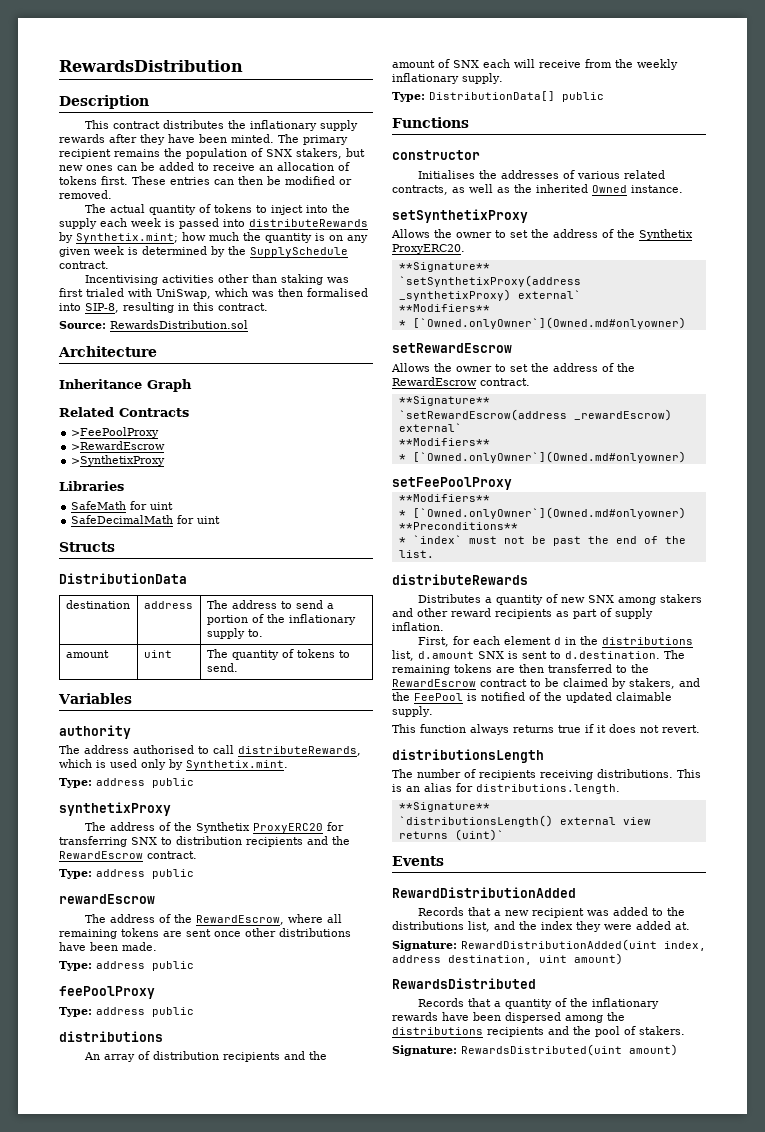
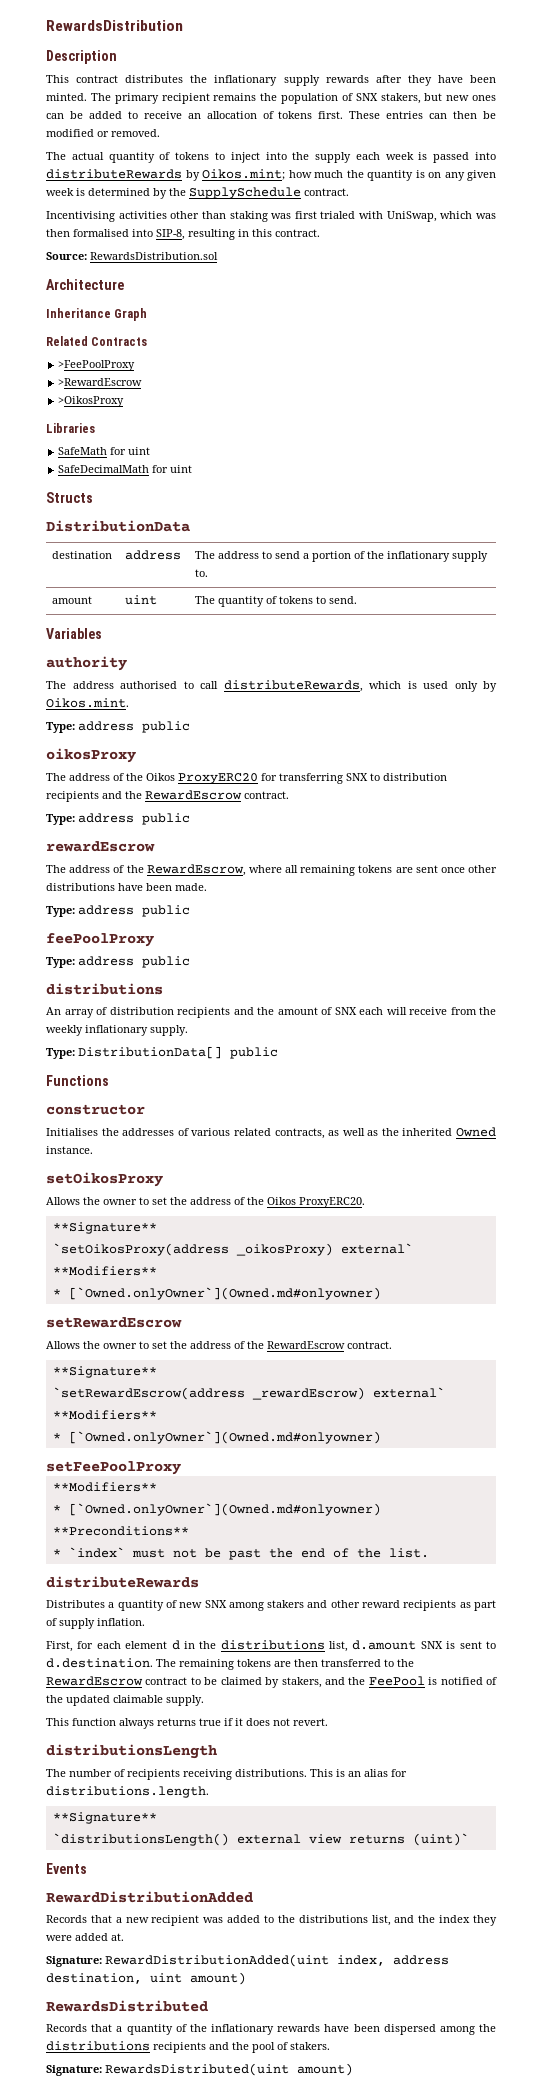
[76,233,178,243] Synthetix.mint; -> [202,169,285,180] Oikos.mint;
[71,455,166,466] >SynthetixProxy -> [58,396,125,407] >OikosProxy
[186,760,288,770] [59,778,194,788] [59,802,171,816] [85,822,251,833] Synthetix.mint. // Type: address public // synthetixProxy // The address of the Synthetix -> [46,698,129,708] [46,721,190,733] [46,748,136,763] [46,773,175,781] Oikos.mint. // Type: address public // oikosProxy // The address of the Oikos
[392,209,528,223] [391,229,693,240] setSynthetixProxy // Allows the owner to set the address of the Synthetix -> [46,1172,163,1187] [46,1197,296,1205] setOikosProxy // Allows the owner to set the address of the Oikos
[398,275,581,287] [398,289,511,301] `setSynthetixProxy(address _synthetixProxy) -> [52,1243,333,1256] `setOikosProxy(address _oikosProxy)

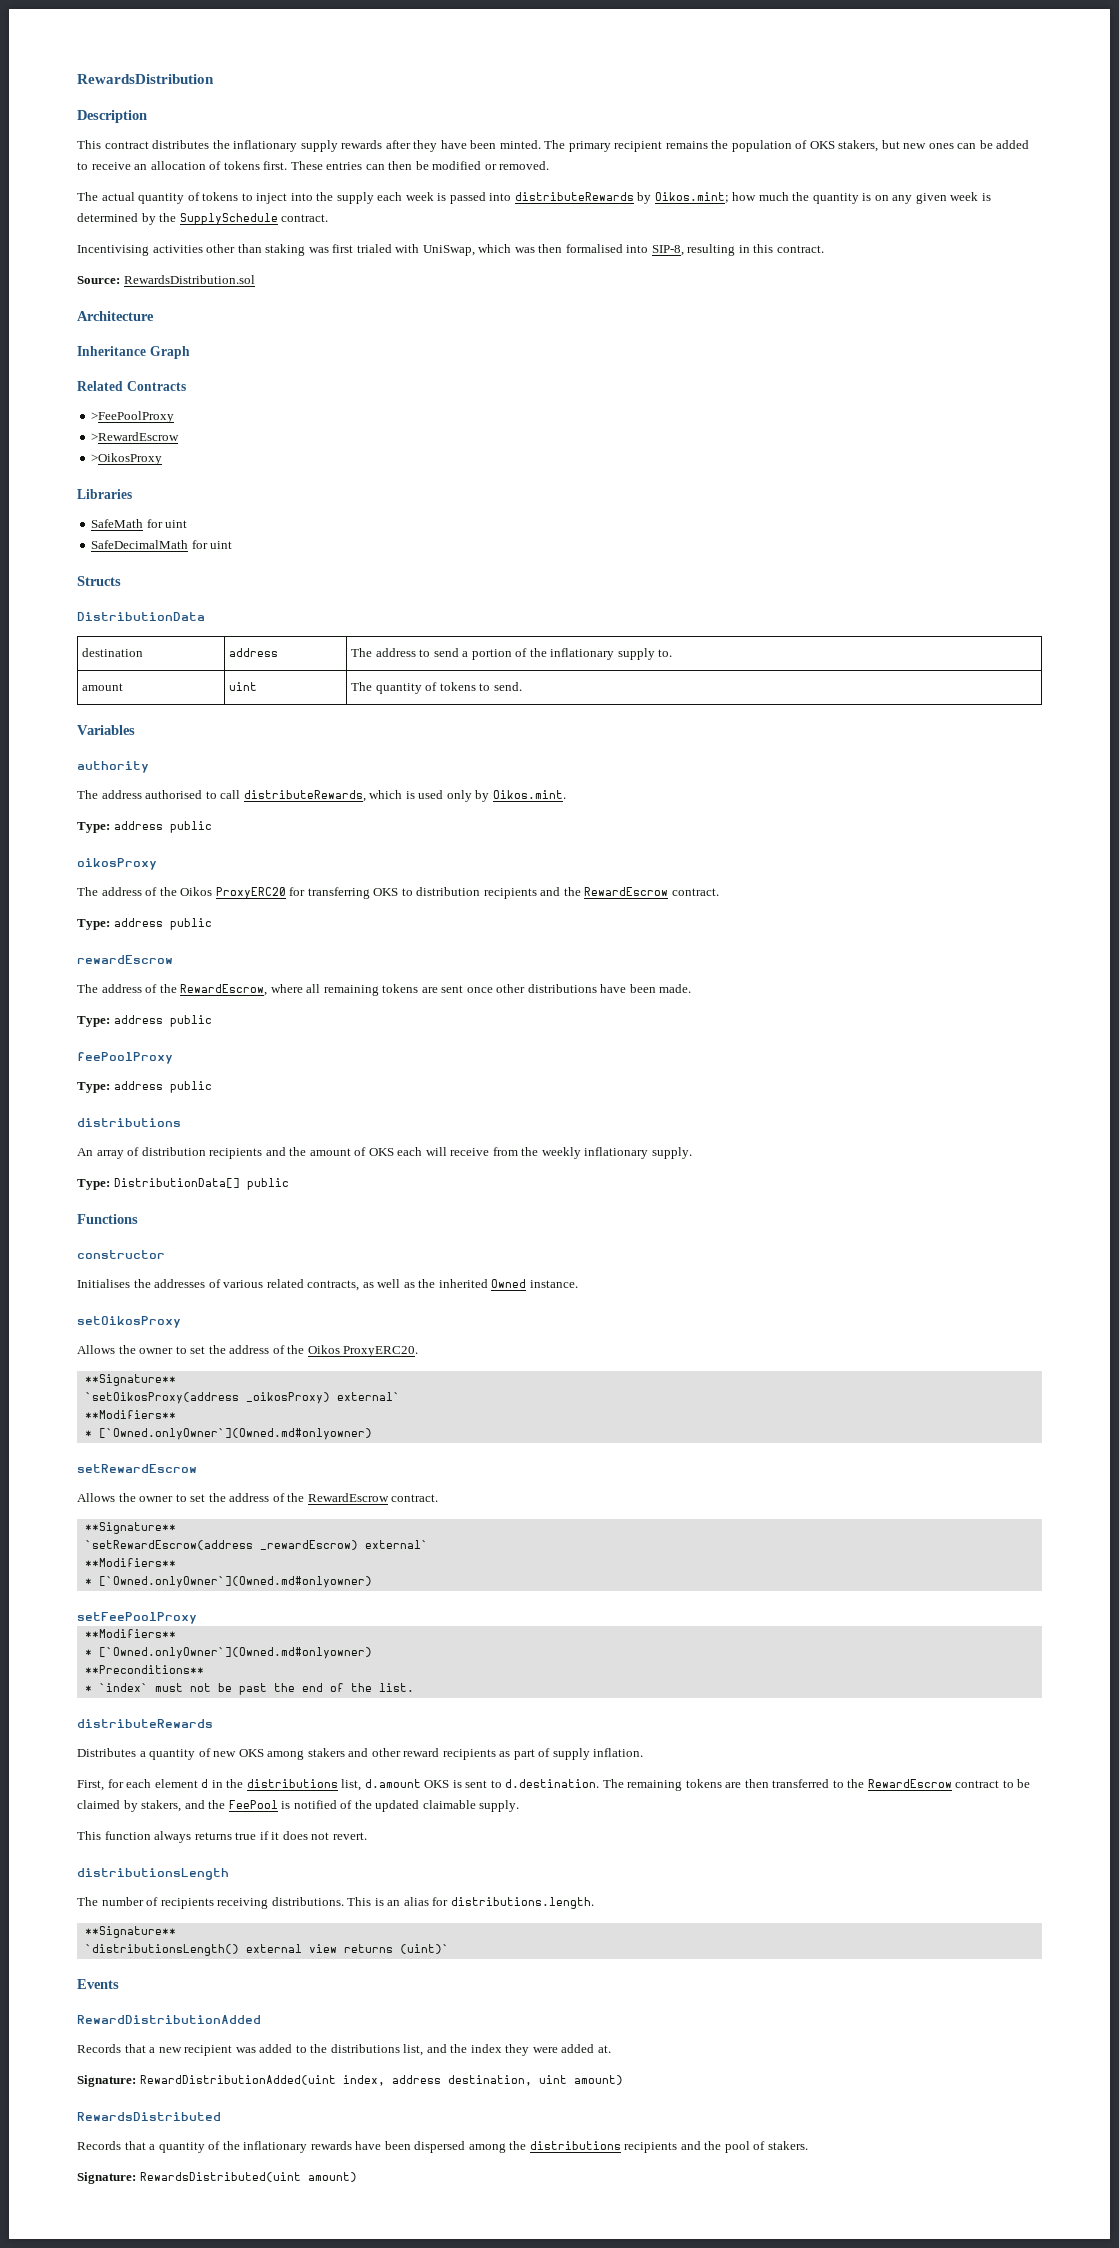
[355,93,378,101] SNX -> [809,141,835,149] OKS
[346,773,368,781] SNX -> [373,888,399,896] OKS
[334,1007,357,1015] SNX -> [368,1148,394,1156] OKS
[204,1600,227,1608] SNX -> [238,1749,264,1757] OKS
[420,1641,443,1649] SNX -> [424,1780,450,1788] OKS

